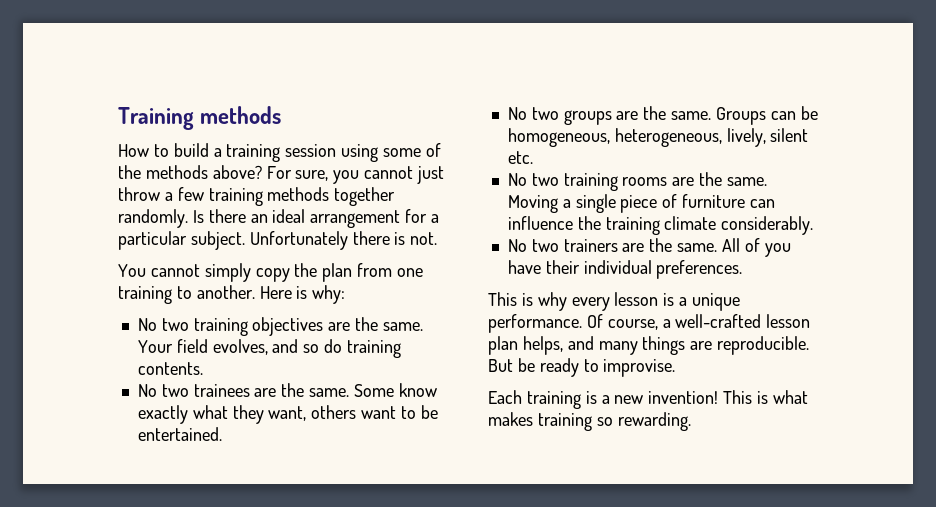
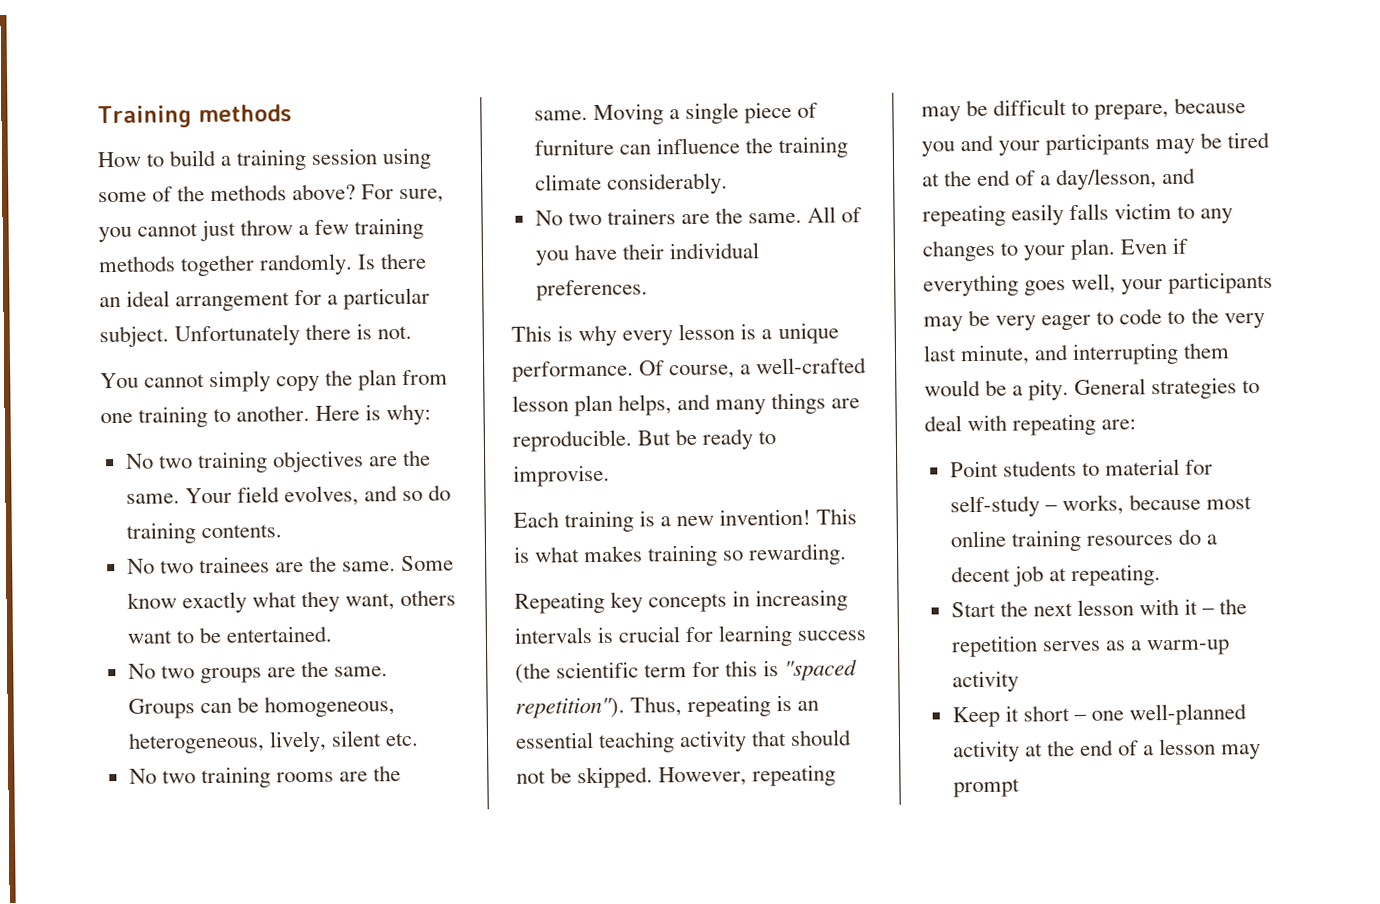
(691, 421) none -> [514,589,849,614] [514,624,867,647] [515,659,858,684] [515,694,820,719] [515,729,853,753] [516,764,837,789] [921,97,1247,122] [921,131,1271,157] [922,167,1197,191] [922,202,1234,227] [922,237,1189,262] [923,271,1274,297] [923,307,1265,332] [923,342,1231,366] [924,377,1261,401] [924,413,1137,436] [949,458,1214,478] [949,493,1253,518] [949,528,1218,552] [950,564,1161,587] [950,598,1248,618] [950,635,1231,658] [951,670,1019,693] [951,703,1248,728] [952,738,1262,763] [952,778,1020,798] // Repeating key concepts in increasing intervals is crucial for learning success (the scientific term for this is "spaced repetition"). Thus, repeating is an essential teaching activity that should not be skipped. However, repeating may be difficult to prepare, because you and your participants may be tired at the end of a day/lesson, and repeating easily falls victim to any changes to your plan. Even if everything goes well, your participants may be very eager to code to the very last minute, and interrupting them would be a pity. General strategies to deal with repeating are: // Point students to material for self-study – works, because most online training resources do a decent job at repeating. // Start the next lesson with it – the repetition serves as a warm-up activity // Keep it short – one well-planned activity at the end of a lesson may prompt

